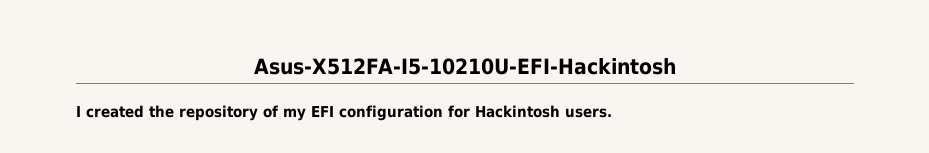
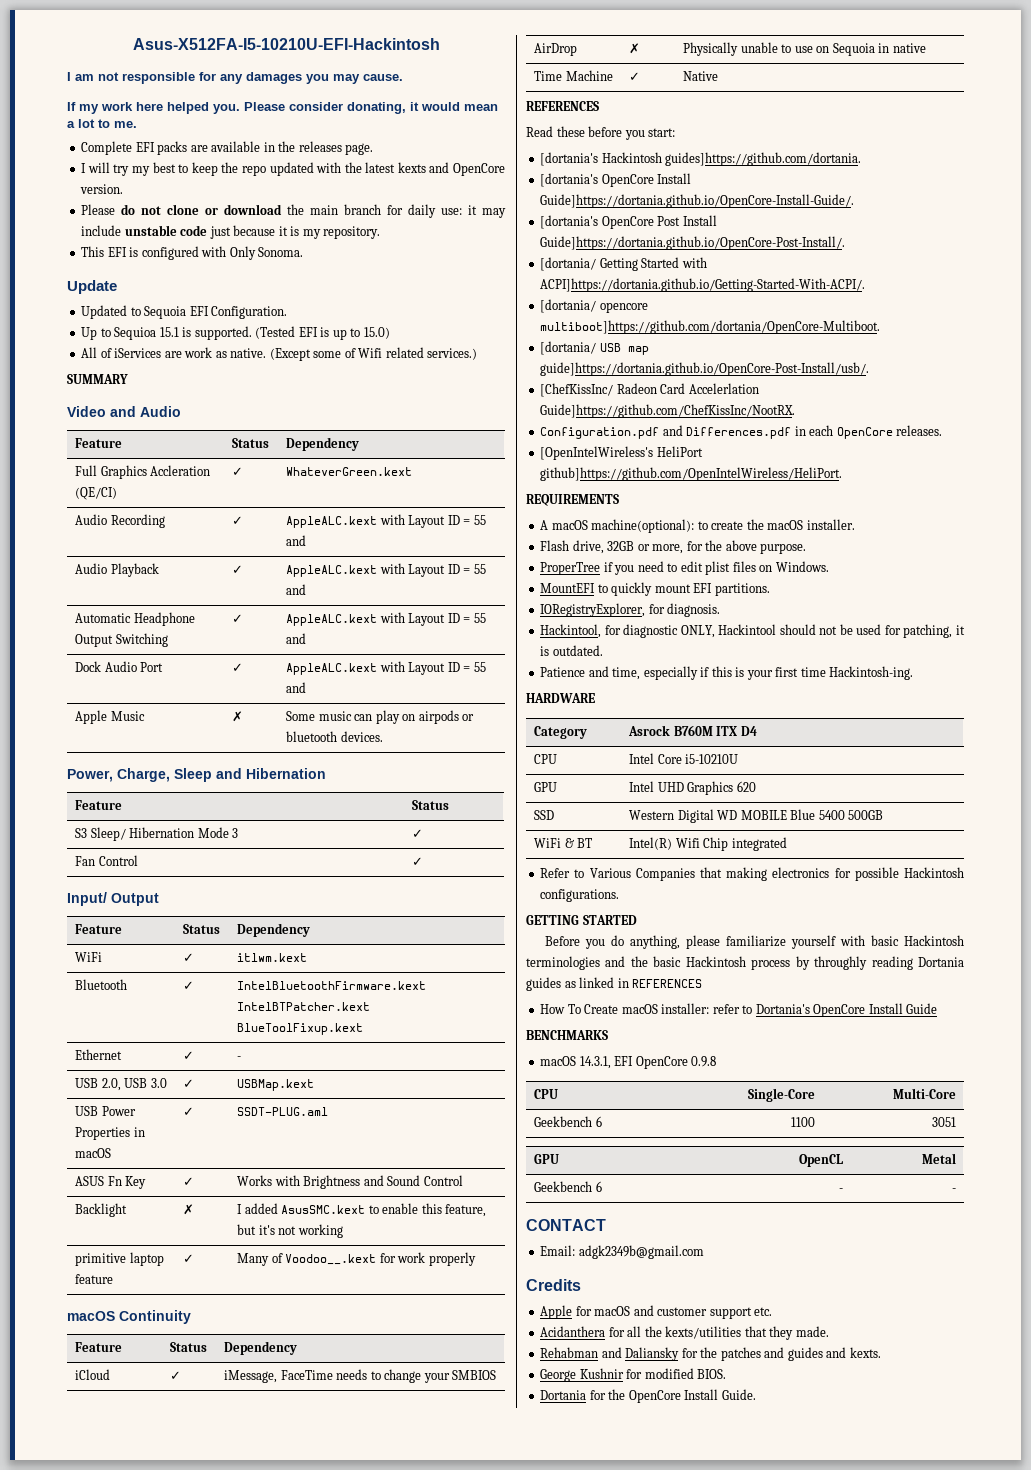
[86,105,612,121] created the repository of my EFI configuration for Hackintosh users. -> [75,72,403,84] [67,102,498,114] [67,119,137,128] [81,141,374,155] [81,162,505,176] [80,184,124,194] [81,204,506,218] [81,225,381,239] [81,246,304,260] [67,280,117,294] [81,305,288,319] [81,326,390,340] [81,347,478,361] [67,374,128,384] [67,406,181,417] [75,438,123,448] [232,438,270,448] [286,437,360,451] [75,465,211,479] [75,487,118,500] [232,467,244,476] [286,467,413,476] [75,514,165,528] [232,516,244,525] [286,514,486,528] [286,535,307,546] [75,563,159,577] [232,565,244,574] [286,563,486,577] [286,584,307,595] [75,612,195,626] [75,633,168,647] [232,614,244,623] [286,612,486,626] [286,633,307,644] [75,661,164,672] [232,663,244,672] [286,661,486,675] [286,682,307,693] [75,710,145,724] [232,711,244,722] [286,710,475,724] [286,731,383,742] [67,768,326,782] [75,800,123,810] [412,800,450,810] [75,827,239,841] [412,829,424,838] [75,855,138,866] [412,857,424,866] [67,892,159,906] [75,924,123,934] [183,924,221,934] [237,923,311,937] [75,952,103,962] [183,953,195,962] [237,953,308,962] [75,979,128,990] [183,981,195,990] [237,981,427,990] [237,1002,371,1011] [237,1023,364,1035] [75,1049,123,1060] [183,1051,195,1060] [237,1056,242,1060] [75,1078,167,1091] [183,1079,195,1088] [237,1079,315,1091] [75,1106,136,1116] [75,1127,145,1140] [75,1148,112,1158] [183,1107,195,1116] [237,1107,329,1116] [75,1176,147,1189] [183,1177,195,1186] [237,1175,463,1189] [75,1203,128,1217] [183,1204,195,1215] [237,1203,487,1217] [237,1224,343,1238] [75,1252,164,1266] [75,1274,114,1284] [183,1254,195,1263] [237,1252,476,1266] [67,1310,191,1324] [75,1342,123,1352] [170,1342,208,1352] [224,1341,298,1355] [75,1369,111,1380] [170,1371,182,1380] [224,1369,497,1383] [534,43,578,56] [629,43,641,54] [683,42,926,56] [534,70,613,81] [629,72,641,81] [683,71,719,81] [526,101,599,111] [526,126,676,140] [540,152,862,166] [540,173,692,187] [540,194,855,208] [540,215,717,229] [540,236,846,250] [540,257,707,271] [540,278,866,292] [540,299,648,313] [540,320,881,334] [540,341,649,355] [540,362,870,376] [540,383,759,397] [540,404,796,418] [540,425,943,439] [540,446,703,460] [540,467,843,481] [526,494,619,506] [540,519,855,533] [540,540,807,554] [540,561,829,575] [540,582,770,596] [540,603,721,617] [540,624,965,638] [540,645,603,656] [540,666,914,680] [526,693,595,703] [534,726,588,739] [628,725,757,736] [534,754,558,764] [629,753,739,764] [534,782,558,792] [629,781,756,795] [534,810,555,820] [629,809,884,823] [534,838,593,848] [629,837,787,851] [540,867,964,881] [540,889,620,902] [526,915,637,925] [545,935,964,949] [526,956,964,970] [526,977,703,991] [540,1003,938,1017] [526,1030,608,1040] [540,1056,717,1069] [534,1089,559,1099] [747,1088,815,1102] [892,1088,956,1099] [534,1116,602,1127] [790,1117,815,1127] [931,1117,956,1127] [534,1154,560,1164] [798,1154,843,1167] [921,1153,956,1164] [534,1181,602,1192] [838,1188,843,1192] [951,1188,956,1192] [526,1219,606,1231] [540,1245,704,1259] [526,1279,581,1291] [540,1305,773,1319] [540,1326,829,1340] [540,1347,881,1361] [540,1368,727,1382] [540,1389,756,1403] am not responsible for any damages you may cause. // If my work here helped you. Please consider donating, it would mean a lot to me. // Complete EFI packs are available in the releases page. // I will try my best to keep the repo updated with the latest kexts and OpenCore version. // Please do not clone or download the main branch for daily use: it may include unstable code just because it is my repository. // This EFI is configured with Only Sonoma. // Update // Updated to Sequoia EFI Configuration. // Up to Sequioa 15.1 is supported. (Tested EFI is up to 15.0) // All of iServices are work as native. (Except some of Wifi related services.) // SUMMARY // Video and Audio // Feature | Status | Dependency // Full Graphics Accleration (QE/CI) | ✓ | WhateverGreen.kext // Audio Recording | ✓ | AppleALC.kext with Layout ID = 55 and // Audio Playback | ✓ | AppleALC.kext with Layout ID = 55 and // Automatic Headphone Output Switching | ✓ | AppleALC.kext with Layout ID = 55 and // Dock Audio Port | ✓ | AppleALC.kext with Layout ID = 55 and // Apple Music | ✗ | Some music can play on airpods or bluetooth devices. // Power, Charge, Sleep and Hibernation // Feature | Status // S3 Sleep/ Hibernation Mode 3 | ✓ // Fan Control | ✓ // Input/ Output // Feature | Status | Dependency // WiFi | ✓ | itlwm.kext // Bluetooth | ✓ | IntelBluetoothFirmware.kext IntelBTPatcher.kext BlueToolFixup.kext // Ethernet | ✓ | - // USB 2.0, USB 3.0 | ✓ | USBMap.kext // USB Power Properties in macOS | ✓ | SSDT-PLUG.aml // ASUS Fn Key | ✓ | Works with Brightness and Sound Control // Backlight | ✗ | I added AsusSMC.kext to enable this feature, but it's not working // primitive laptop feature | ✓ | Many of Voodoo__.kext for work properly // macOS Continuity // Feature | Status | Dependency // iCloud | ✓ | iMessage, FaceTime needs to change your SMBIOS // AirDrop | ✗ | Physically unable to use on Sequoia in native // Time Machine | ✓ | Native // REFERENCES // Read these before you start: // [dortania's Hackintosh guides]https://github.com/dortania. // [dortania's OpenCore Install Guide]https://dortania.github.io/OpenCore-Install-Guide/. // [dortania's OpenCore Post Install Guide]https://dortania.github.io/OpenCore-Post-Install/. // [dortania/ Getting Started with ACPI]https://dortania.github.io/Getting-Started-With-ACPI/. // [dortania/ opencore multiboot]https://github.com/dortania/OpenCore-Multiboot. // [dortania/ USB map guide]https://dortania.github.io/OpenCore-Post-Install/usb/. // [ChefKissInc/ Radeon Card Accelerlation Guide]https://github.com/ChefKissInc/NootRX. // Configuration.pdf and Differences.pdf in each OpenCore releases. // [OpenIntelWireless's HeliPort github]https://github.com/OpenIntelWireless/HeliPort. // REQUIREMENTS // A macOS machine(optional): to create the macOS installer. // Flash drive, 32GB or more, for the above purpose. // ProperTree if you need to edit plist files on Windows. // MountEFI to quickly mount EFI partitions. // IORegistryExplorer, for diagnosis. // Hackintool, for diagnostic ONLY, Hackintool should not be used for patching, it is outdated. // Patience and time, especially if this is your first time Hackintosh-ing. // HARDWARE // Category | Asrock B760M ITX D4 // CPU | Intel Core i5-10210U // GPU | Intel UHD Graphics 620 // SSD | Western Digital WD MOBILE Blue 5400 500GB // WiFi & BT | Intel(R) Wifi Chip integrated // Refer to Various Companies that making electronics for possible Hackintosh configurations. // GETTING STARTED // Before you do anything, please familiarize yourself with basic Hackintosh terminologies and the basic Hackintosh process by throughly reading Dortania guides as linked in REFERENCES // How To Create macOS installer: refer to Dortania's OpenCore Install Guide // BENCHMARKS // macOS 14.3.1, EFI OpenCore 0.9.8 // CPU | Single-Core | Multi-Core // Geekbench 6 | 1100 | 3051 // GPU | OpenCL | Metal // Geekbench 6 | - | - // CONTACT // Email: adgk2349b@gmail.com // Credits // Apple for macOS and customer support etc. // Acidanthera for all the kexts/utilities that they made. // Rehabman and Daliansky for the patches and guides and kexts. // George Kushnir for modified BIOS. // Dortania for the OpenCore Install Guide.

